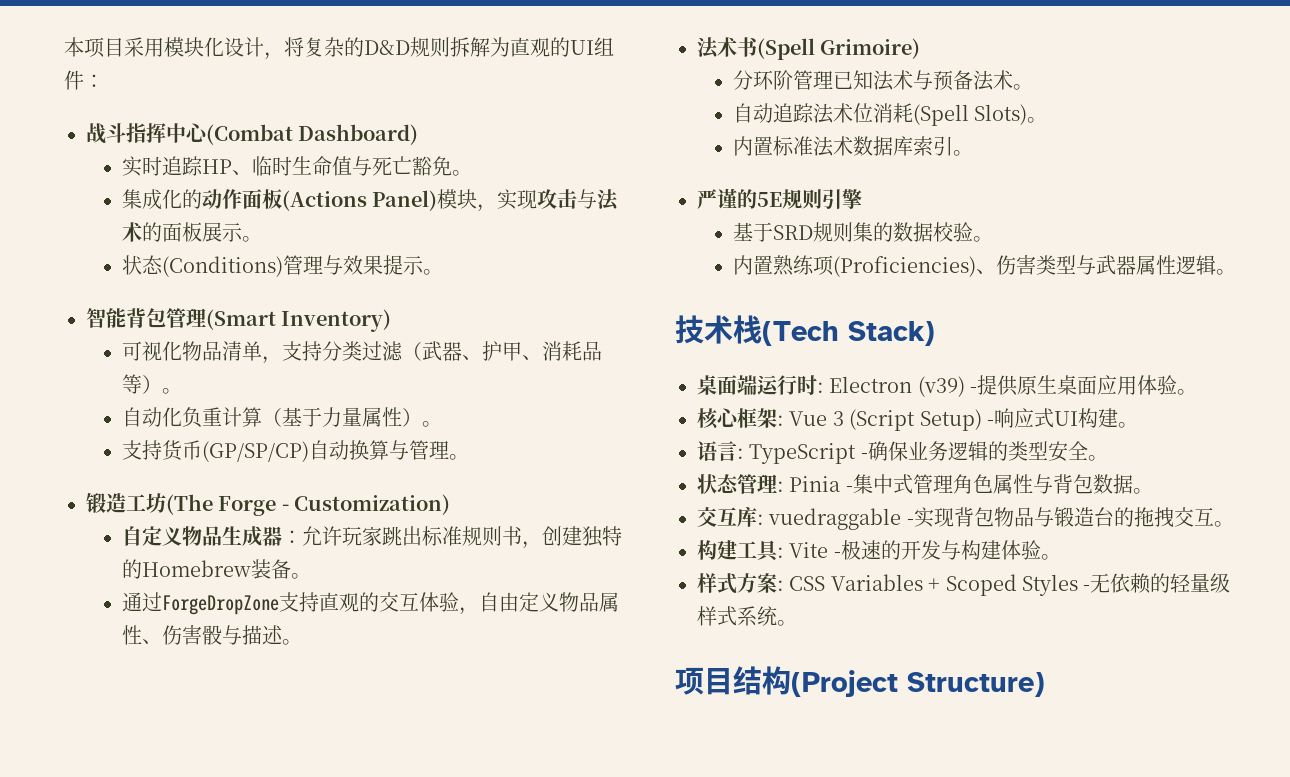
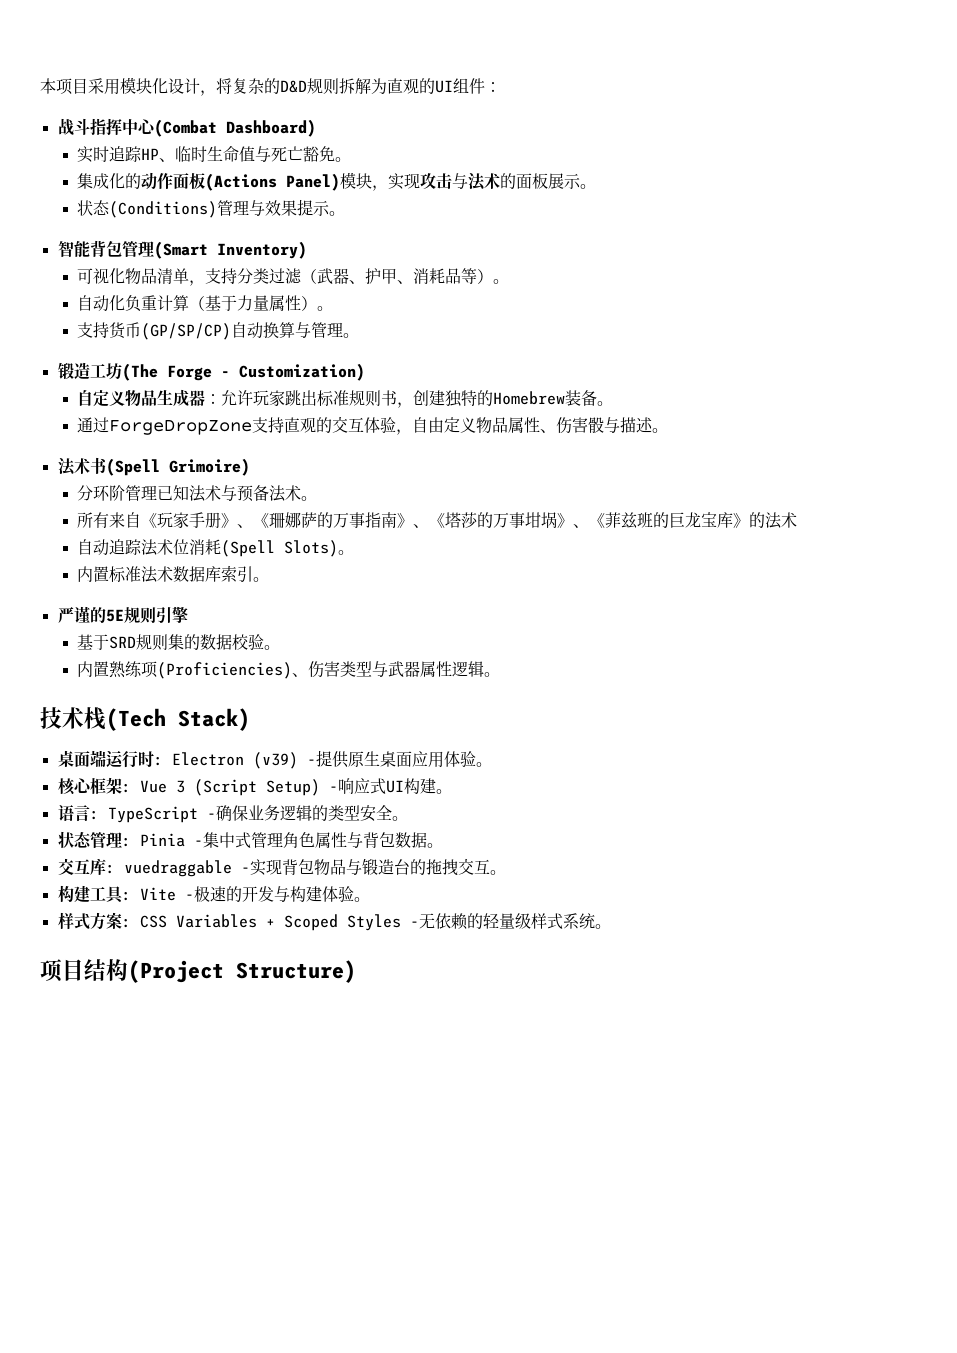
(1033, 87) none -> [76,512,797,529] // 所有来自《玩家手册》、《珊娜萨的万事指南》、《塔莎的万事坩埚》、《菲兹班的巨龙宝库》的法术

